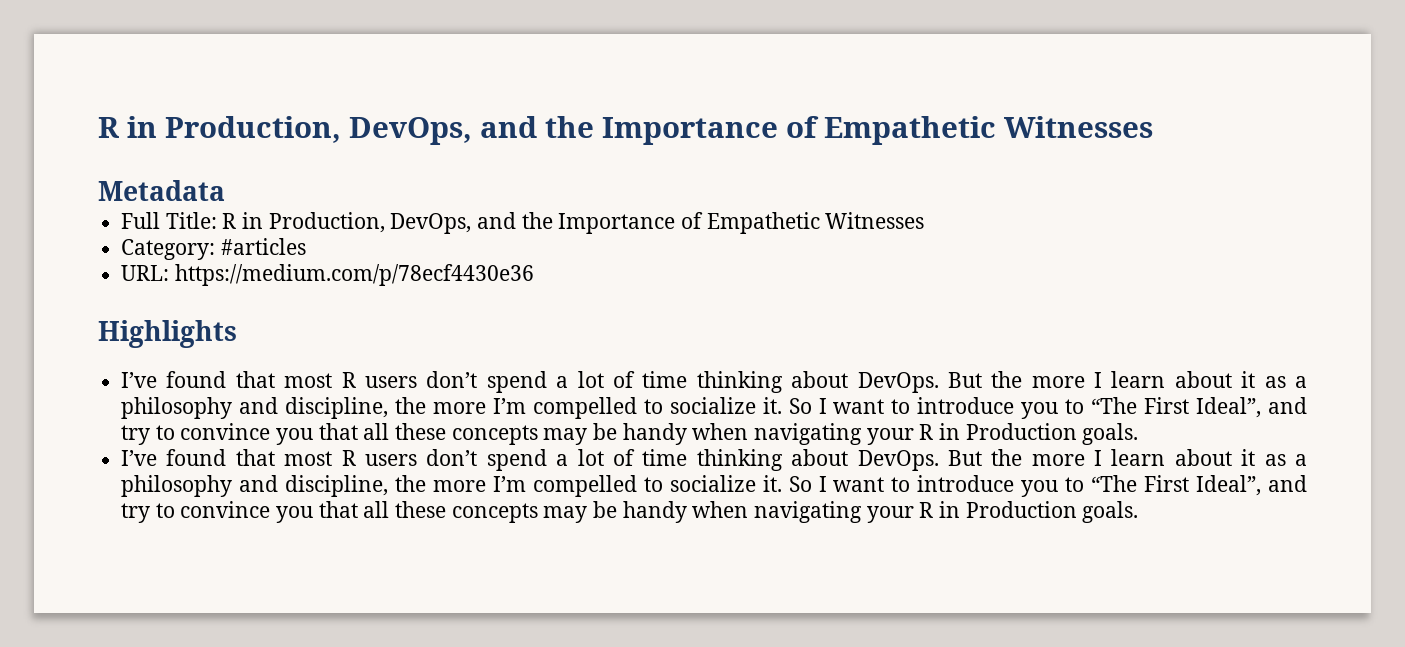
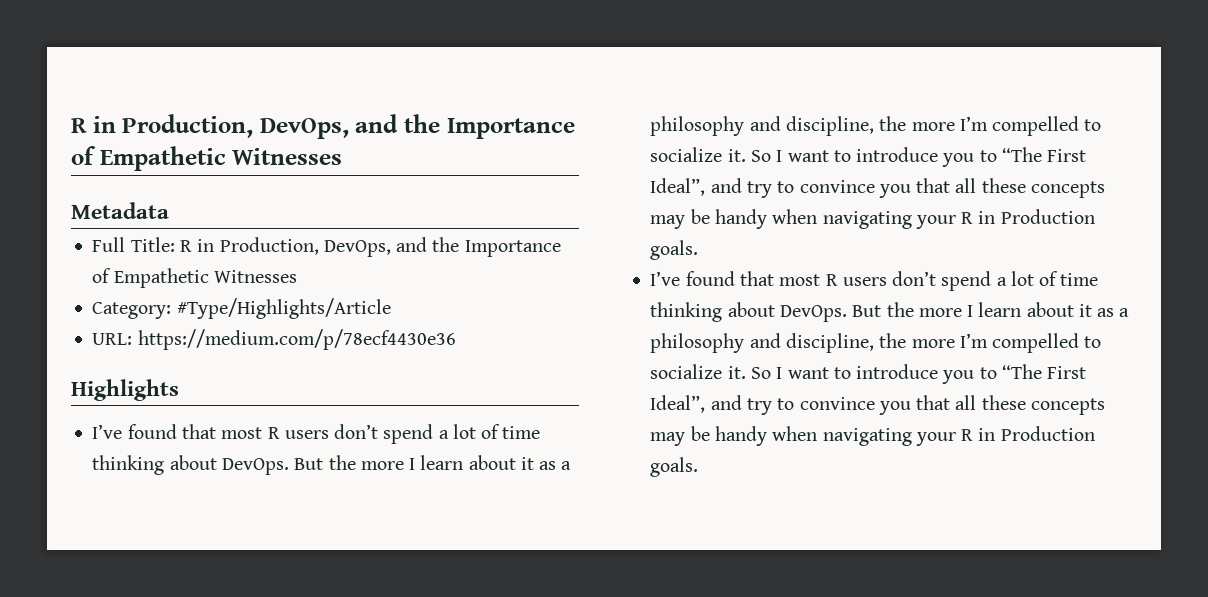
[220,238,306,255] #articles -> [176,298,391,319] #Type/Highlights/Article

